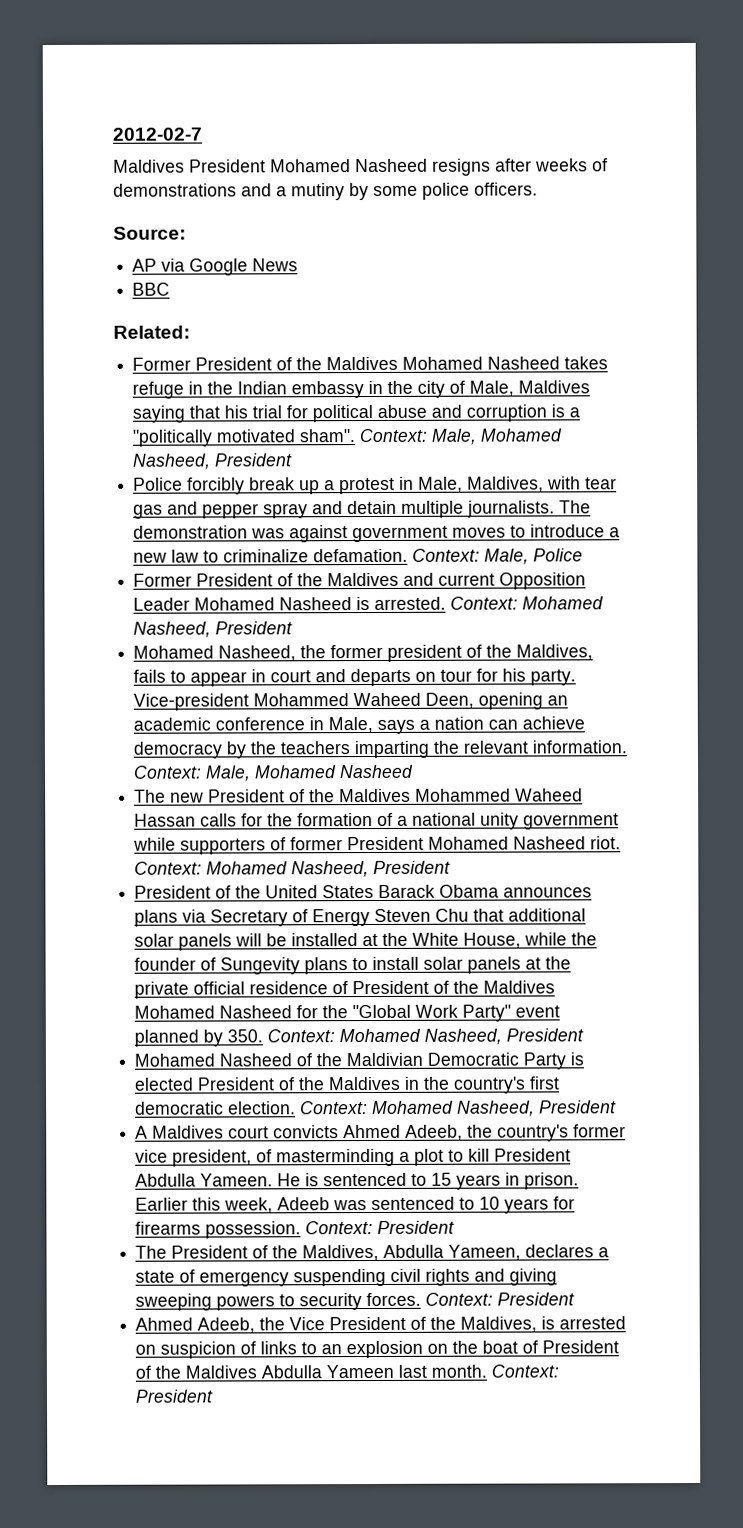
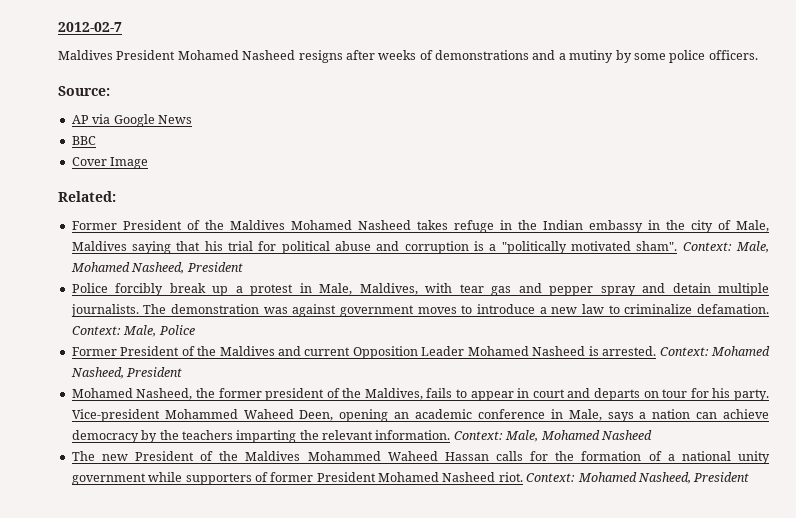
(171, 289) none -> [71,157,149,169] // Cover Image
[134,884,593,899] [134,908,587,927] [134,932,598,951] [134,956,572,975] [134,980,556,999] [134,1004,561,1022] [134,1028,585,1047] [134,1052,585,1070] [134,1076,561,1094] [135,1100,618,1117] [135,1124,627,1142] [135,1148,572,1167] [135,1172,580,1190] [135,1196,576,1214] [135,1220,456,1239] [135,1244,610,1262] [135,1268,558,1287] [135,1292,576,1311] [135,1316,627,1334] [135,1340,620,1359] [135,1364,560,1379] [135,1389,215,1403] // President of the United States Barack Obama announces plans via Secretary of Energy Steven Chu that additional solar panels will be installed at the White House, while the founder of Sungevity plans to install solar panels at the private official residence of President of the Maldives Mohamed Nasheed for the "Global Work Party" event planned by 350. Context: Mohamed Nasheed, President // Mohamed Nasheed of the Maldivian Democratic Party is elected President of the Maldives in the country's first democratic election. Context: Mohamed Nasheed, President // A Maldives court convicts Ahmed Adeeb, the country's former vice president, of masterminding a plot to kill President Abdulla Yameen. He is sentenced to 15 years in prison. Earlier this week, Adeeb was sentenced to 10 years for firearms possession. Context: President // The President of the Maldives, Abdulla Yameen, declares a state of emergency suspending civil rights and giving sweeping powers to security forces. Context: President // Ahmed Adeeb, the Vice President of the Maldives, is arrested on suspicion of links to an explosion on the boat of President of the Maldives Abdulla Yameen last month. Context: President -> (750, 477) none

